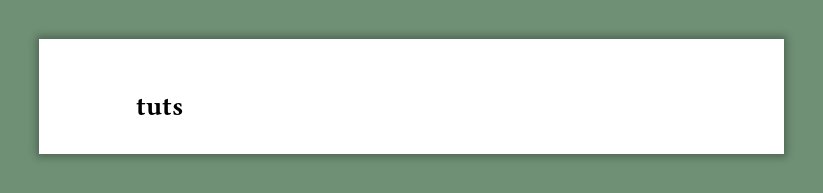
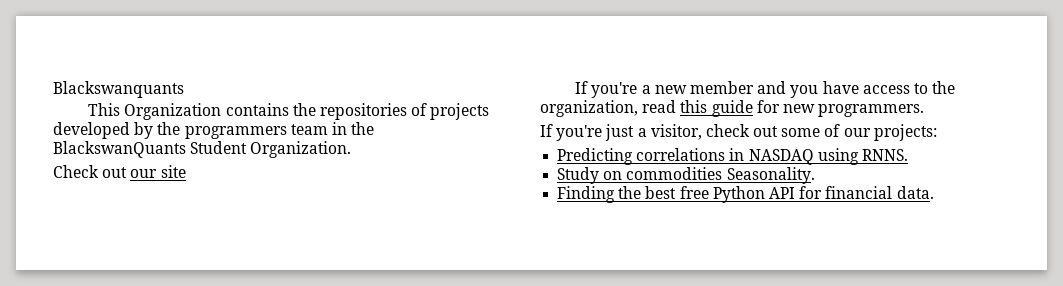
[136,98,184,115] tuts -> [53,81,184,98] [88,103,490,120] [53,122,375,139] [53,141,352,158] [53,165,186,178] [575,81,956,98] [540,100,925,117] [540,124,937,141] [557,148,908,165] [557,167,815,184] [557,186,934,203] Blackswanquants // This Organization contains the repositories of projects developed by the programmers team in the BlackswanQuants Student Organization. // Check out our site // If you're a new member and you have access to the organization, read this guide for new programmers. // If you're just a visitor, check out some of our projects: // Predicting correlations in NASDAQ using RNNS. // Study on commodities Seasonality. // Finding the best free Python API for financial data.

